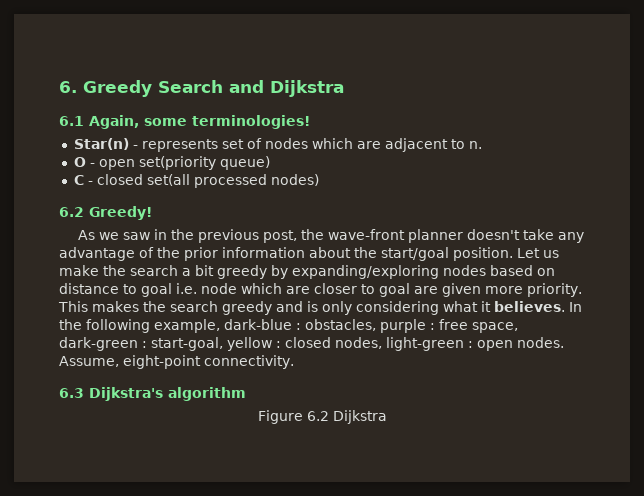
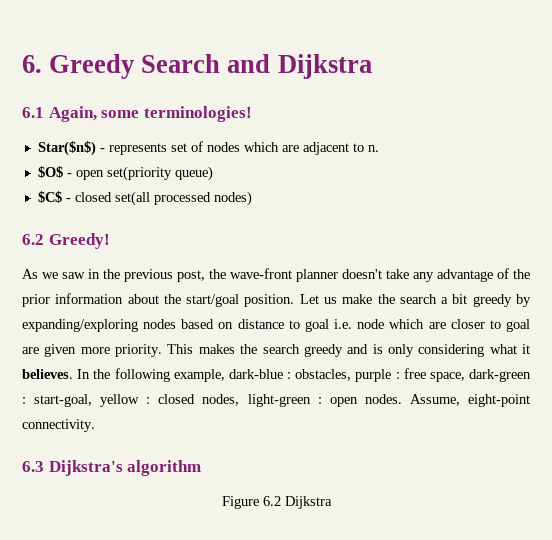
[73,138,129,150] Star(n) -> [37,141,96,156] Star($n$)
[73,157,86,167] O -> [37,166,63,178] $O$
[73,175,84,185] C -> [37,191,62,203] $C$

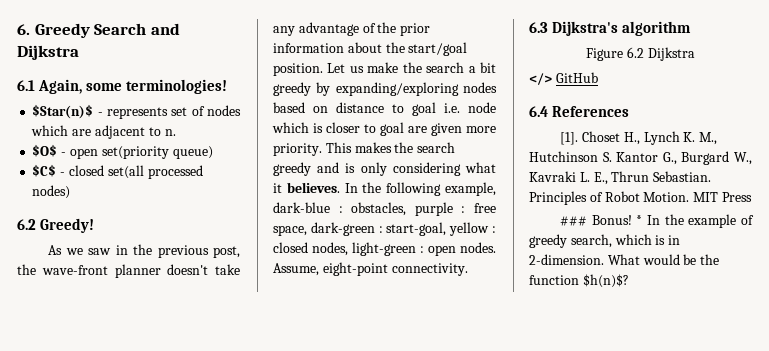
[37,141,96,156] Star($n$) -> [32,104,94,119] $Star(n)$
[428,322,446,329] are -> [313,123,323,133] is
(332, 502) none -> [529,72,598,85] [529,106,629,117] [560,131,718,145] [529,151,752,165] [529,171,712,185] [529,191,752,205] [560,214,754,228] [529,234,681,248] [529,254,720,265] [529,274,629,288] // </> GitHub // 6.4 References // [1]. Choset H., Lynch K. M., Hutchinson S. Kantor G., Burgard W., Kavraki L. E., Thrun Sebastian. Principles of Robot Motion. MIT Press // ### Bonus! * In the example of greedy search, which is in 2-dimension. What would be the function $h(n)$?

